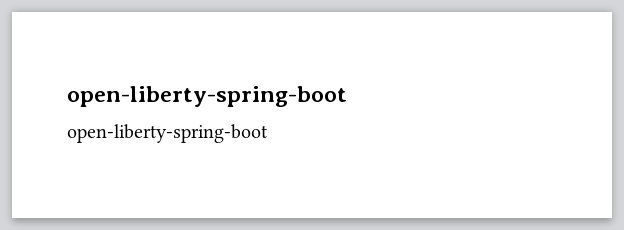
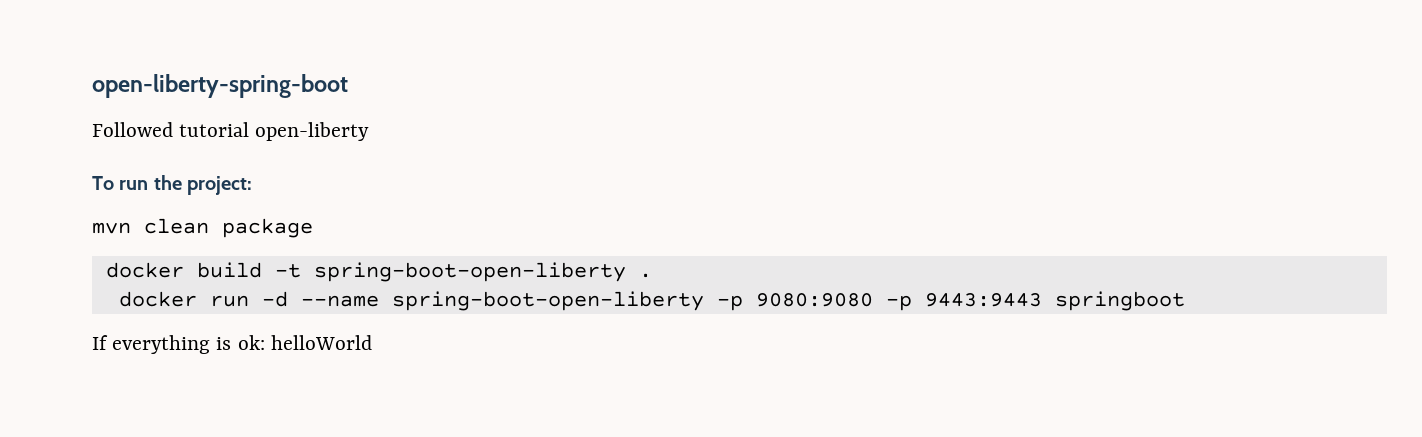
[67,124,268,143] open-liberty-spring-boot -> [92,122,370,141] [92,175,253,195] [92,218,313,238] [105,262,652,282] [118,291,1185,311] [92,335,372,354] Followed tutorial open-liberty // To run the project: // mvn clean package // docker build -t spring-boot-open-liberty . // docker run -d --name spring-boot-open-liberty -p 9080:9080 -p 9443:9443 springboot // If everything is ok: helloWorld

